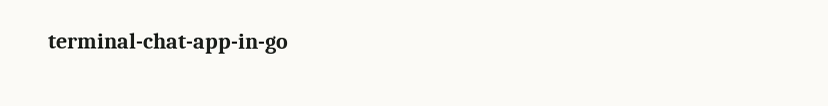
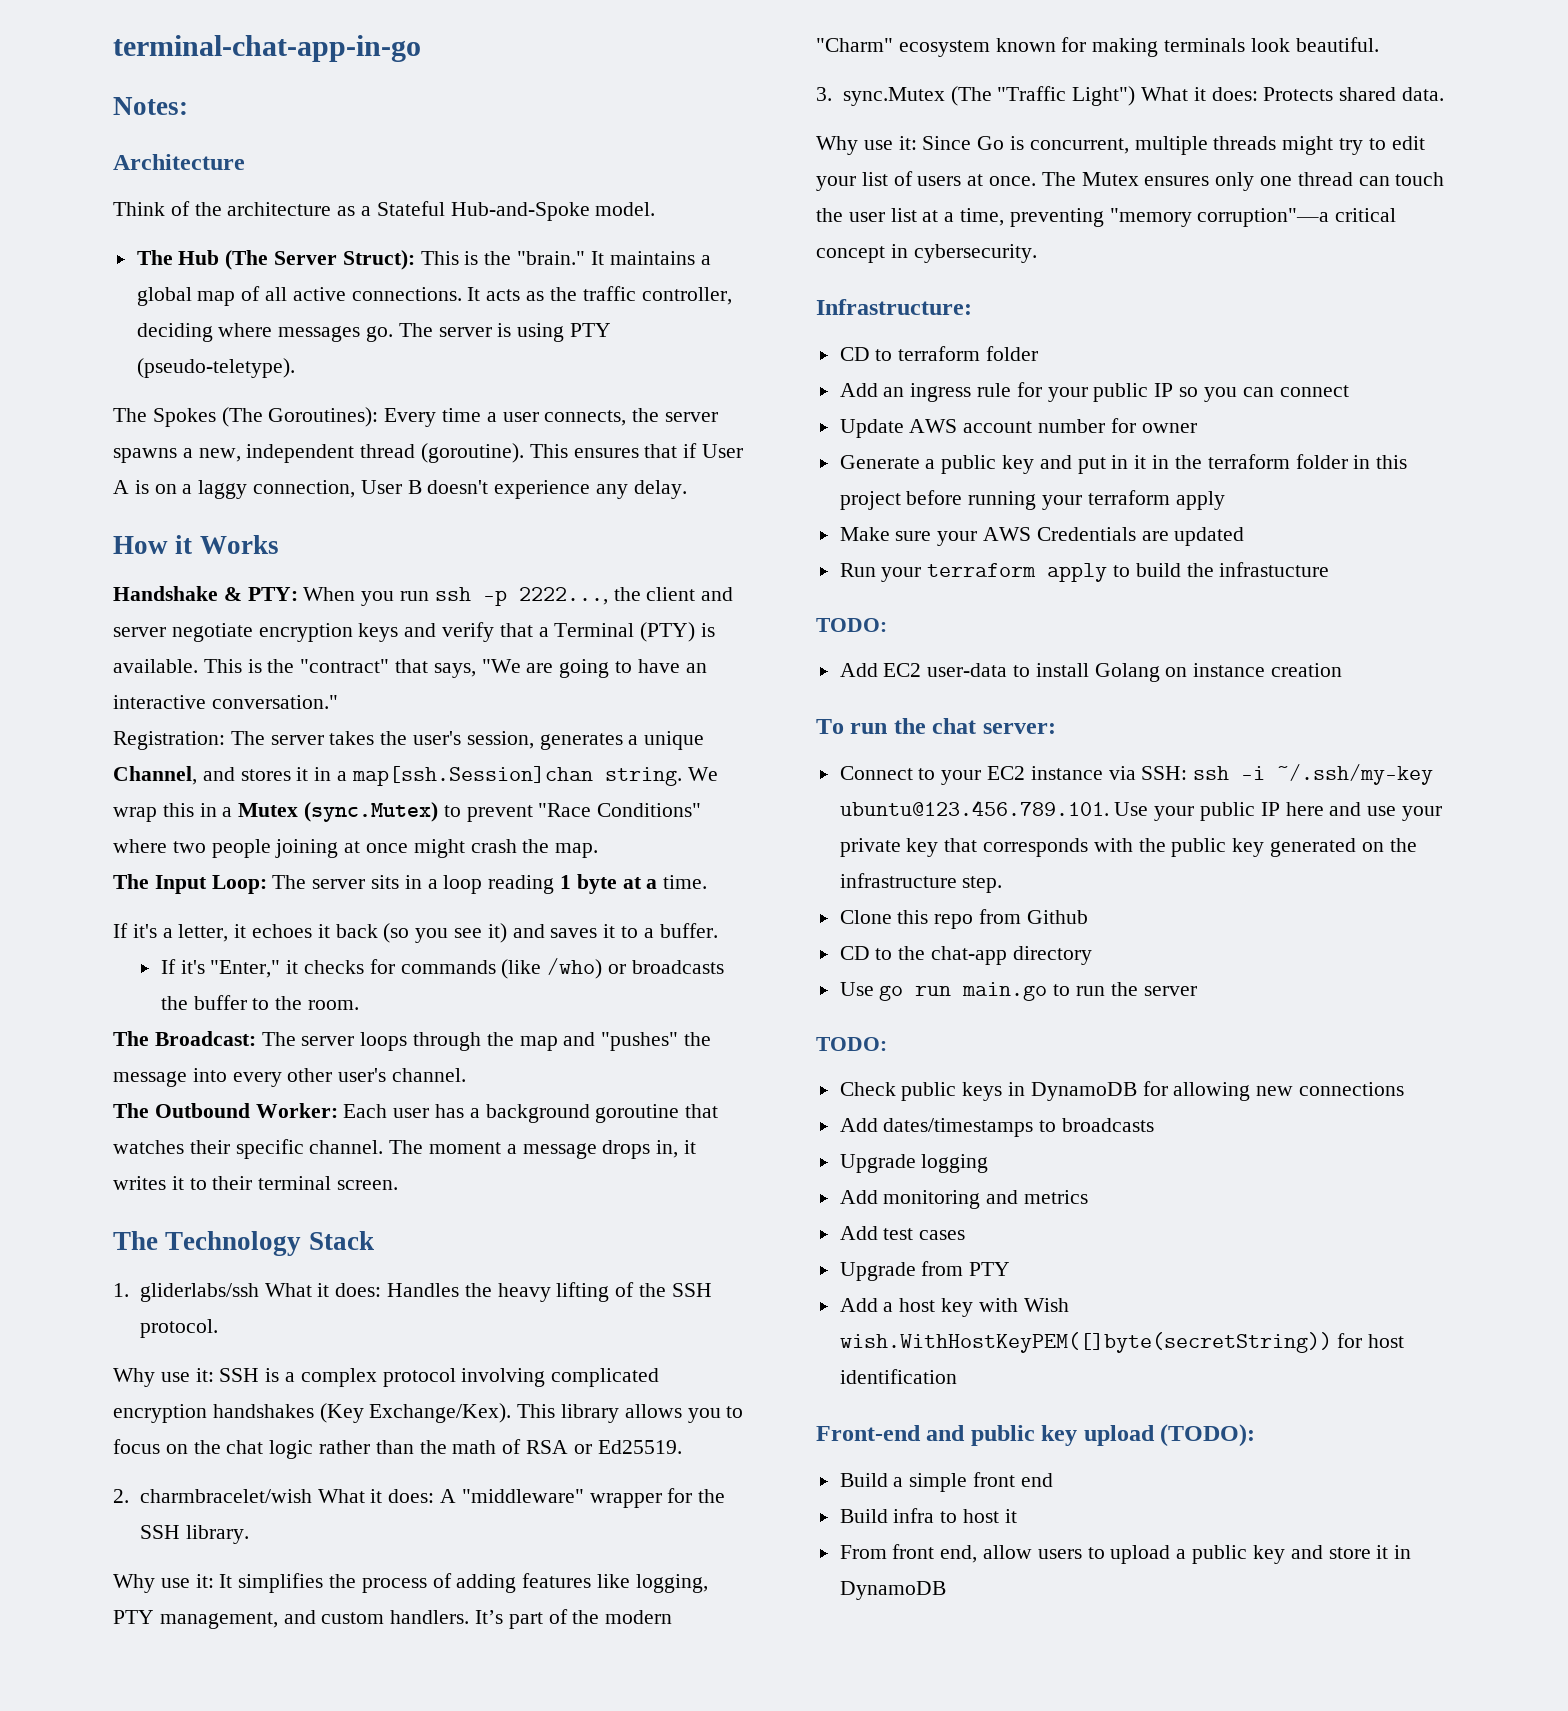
(289, 43) none -> [113,97,188,115] [113,154,245,170] [113,201,656,221] [136,250,711,270] [136,286,732,306] [136,323,612,342] [136,358,295,378] [113,407,719,427] [113,443,744,463] [113,480,687,499] [113,535,279,554] [113,586,734,606] [113,622,716,642] [113,659,707,678] [113,695,338,709] [113,731,705,750] [113,766,718,786] [113,802,702,822] [113,839,599,858] [113,874,708,894] [113,923,718,943] [160,958,724,979] [160,995,360,1010] [113,1031,712,1051] [113,1068,467,1087] [113,1103,719,1123] [113,1139,697,1159] [113,1176,399,1190] [113,1231,374,1256] [113,1282,712,1302] [139,1319,218,1338] [113,1368,660,1387] [113,1403,744,1423] [113,1439,682,1459] [113,1488,726,1508] [139,1525,249,1544] [113,1573,708,1593] [113,1609,673,1629] [816,37,1379,57] [816,86,1444,106] [816,136,1425,155] [816,171,1445,191] [816,208,1397,227] [816,244,1037,263] [816,299,972,315] [839,346,1039,361] [839,382,1349,402] [839,418,1197,438] [839,454,1408,474] [839,490,1225,510] [839,527,1245,546] [839,562,1330,582] [816,618,887,632] [839,663,1343,682] [816,718,1056,734] [839,764,1434,785] [839,800,1443,821] [839,838,1417,857] [839,873,1003,893] [839,909,1088,929] [839,946,1092,965] [839,982,1197,1001] [816,1037,887,1051] [839,1081,1405,1101] [839,1118,1155,1137] [839,1154,989,1173] [839,1190,1089,1209] [839,1226,966,1240] [839,1261,1011,1281] [839,1298,1069,1317] [839,1332,1405,1353] [839,1369,957,1384] [816,1424,1256,1447] [839,1472,1053,1492] [839,1508,1017,1523] [839,1544,1412,1564] [839,1581,946,1600] // Notes: // Architecture // Think of the architecture as a Stateful Hub-and-Spoke model. // The Hub (The Server Struct): This is the "brain." It maintains a global map of all active connections. It acts as the traffic controller, deciding where messages go. The server is using PTY (pseudo-teletype). // The Spokes (The Goroutines): Every time a user connects, the server spawns a new, independent thread (goroutine). This ensures that if User A is on a laggy connection, User B doesn't experience any delay. // How it Works // Handshake & PTY: When you run ssh -p 2222..., the client and server negotiate encryption keys and verify that a Terminal (PTY) is available. This is the "contract" that says, "We are going to have an interactive conversation." // Registration: The server takes the user's session, generates a unique Channel, and stores it in a map[ssh.Session]chan string. We wrap this in a Mutex (sync.Mutex) to prevent "Race Conditions" where two people joining at once might crash the map. // The Input Loop: The server sits in a loop reading 1 byte at a time. // If it's a letter, it echoes it back (so you see it) and saves it to a buffer. // If it's "Enter," it checks for commands (like /who) or broadcasts the buffer to the room. // The Broadcast: The server loops through the map and "pushes" the message into every other user's channel. // The Outbound Worker: Each user has a background goroutine that watches their specific channel. The moment a message drops in, it writes it to their terminal screen. // The Technology Stack // 1. gliderlabs/ssh What it does: Handles the heavy lifting of the SSH protocol. // Why use it: SSH is a complex protocol involving complicated encryption handshakes (Key Exchange/Kex). This library allows you to focus on the chat logic rather than the math of RSA or Ed25519. // 2. charmbracelet/wish What it does: A "middleware" wrapper for the SSH library. // Why use it: It simplifies the process of adding features like logging, PTY management, and custom handlers. It’s part of the modern "Charm" ecosystem known for making terminals look beautiful. // 3. sync.Mutex (The "Traffic Light") What it does: Protects shared data. // Why use it: Since Go is concurrent, multiple threads might try to edit your list of users at once. The Mutex ensures only one thread can touch the user list at a time, preventing "memory corruption"—a critical concept in cybersecurity. // Infrastructure: // CD to terraform folder // Add an ingress rule for your public IP so you can connect // Update AWS account number for owner // Generate a public key and put in it in the terraform folder in this project before running your terraform apply // Make sure your AWS Credentials are updated // Run your terraform apply to build the infrastucture // TODO: // Add EC2 user-data to install Golang on instance creation // To run the chat server: // Connect to your EC2 instance via SSH: ssh -i ~/.ssh/my-key ubuntu@123.456.789.101. Use your public IP here and use your private key that corresponds with the public key generated on the infrastructure step. // Clone this repo from Github // CD to the chat-app directory // Use go run main.go to run the server // TODO: // Check public keys in DynamoDB for allowing new connections // Add dates/timestamps to broadcasts // Upgrade logging // Add monitoring and metrics // Add test cases // Upgrade from PTY // Add a host key with Wish wish.WithHostKeyPEM([]byte(secretString)) for host identification // Front-end and public key upload (TODO): // Build a simple front end // Build infra to host it // From front end, allow users to upload a public key and store it in DynamoDB

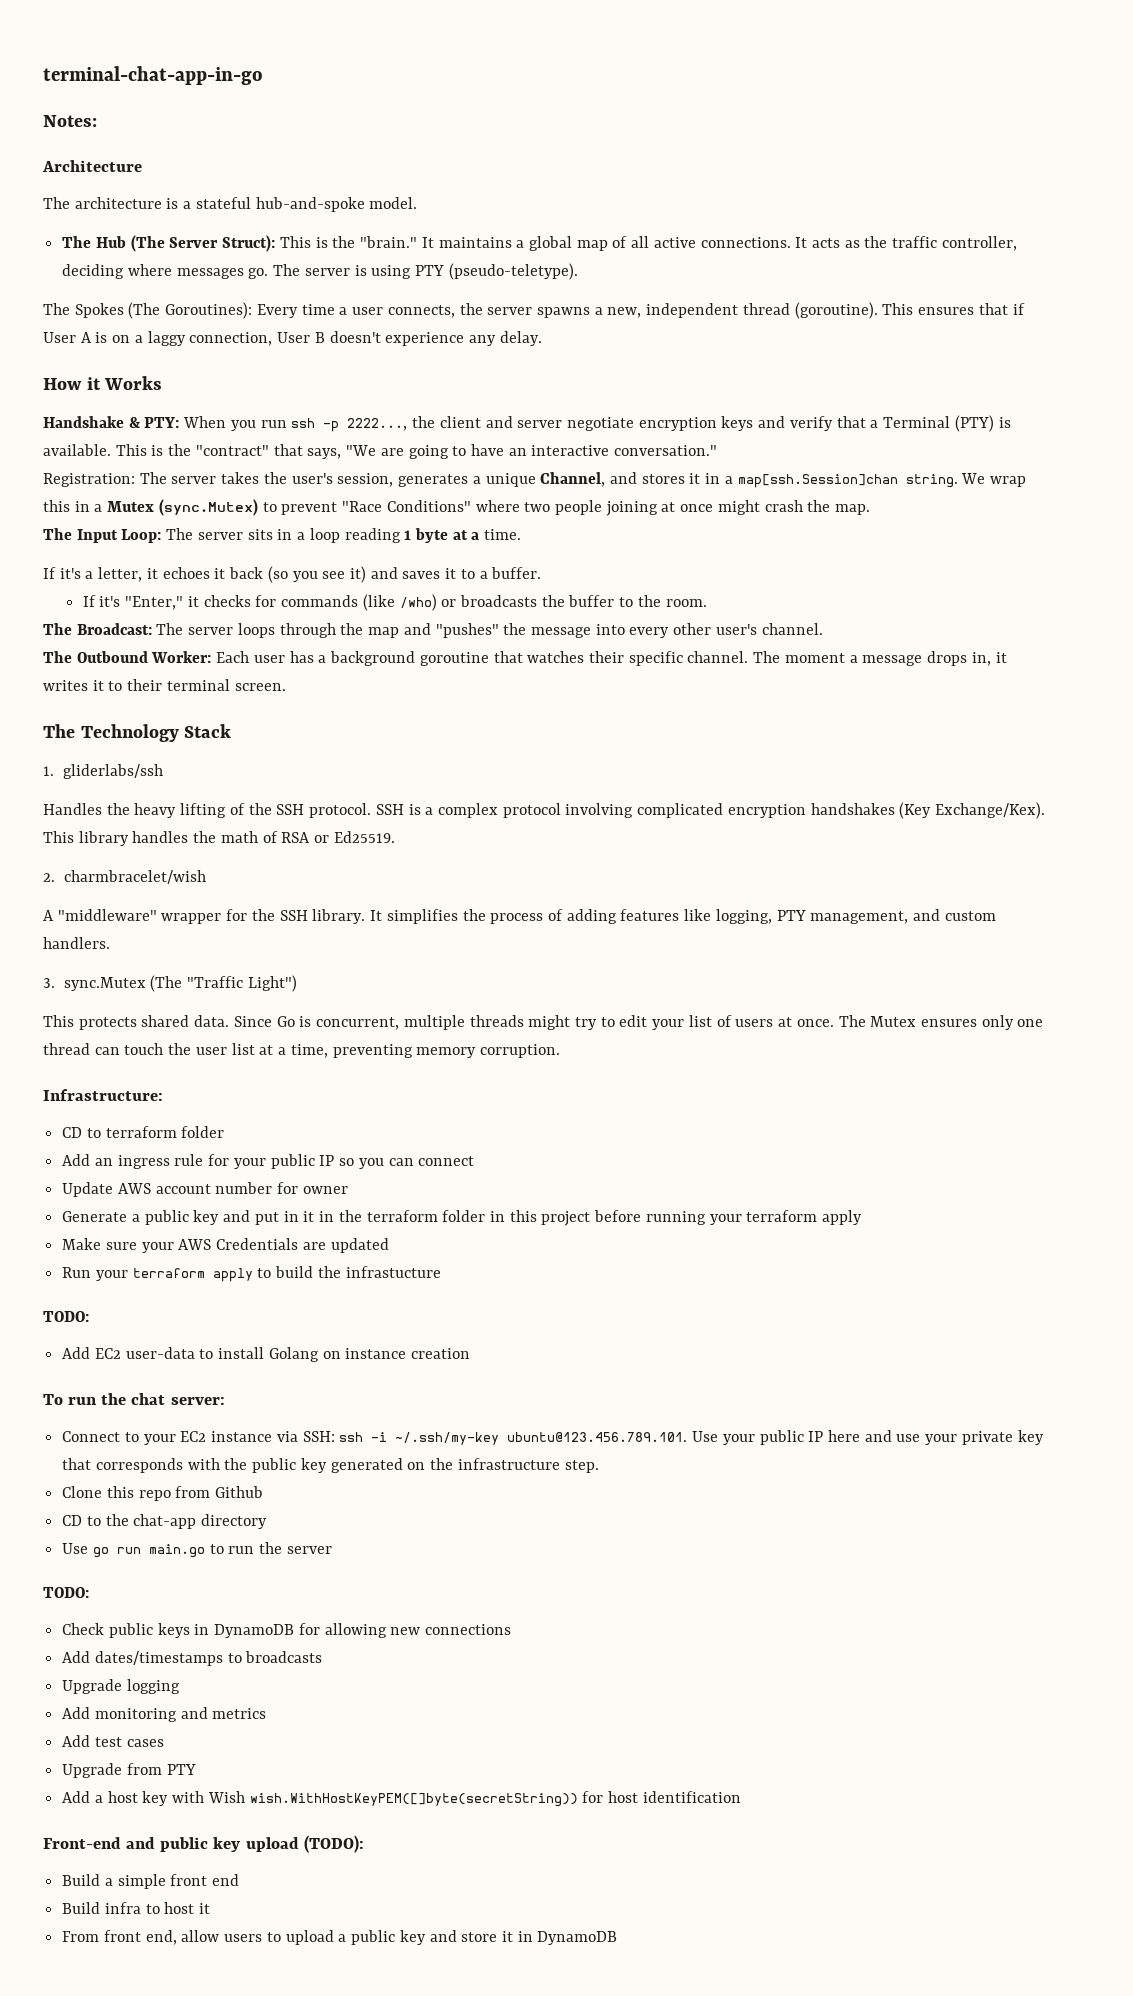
[113,201,590,221] Think of the architecture as a Stateful Hub-and-Spoke -> [43,197,365,212] The architecture is a stateful hub-and-spoke
[264,1283,382,1297] What it does: -> (164, 771) //
[113,1368,214,1387] // Why use it: -> (372, 810) none
[624,1404,744,1423] [113,1439,414,1459] allows you to focus on the chat logic rather than -> [132,831,189,843] handles
[317,1489,435,1503] What it does: -> (206, 877) //
[113,1574,214,1593] // Why use it: -> (366, 916) none
[475,1609,673,1629] [816,37,1379,57] It’s part of the modern "Charm" ecosystem known for making terminals look beautiful. -> (110, 943) none
[1140,87,1334,101] What it does: Protects -> [43,1015,137,1030] // This protects
[816,136,917,155] // Why use it: -> (230, 1021) none
[1109,208,1397,227] [816,244,1037,263] "memory corruption"—a critical concept in cybersecurity. -> [416,1044,560,1058] memory corruption.

